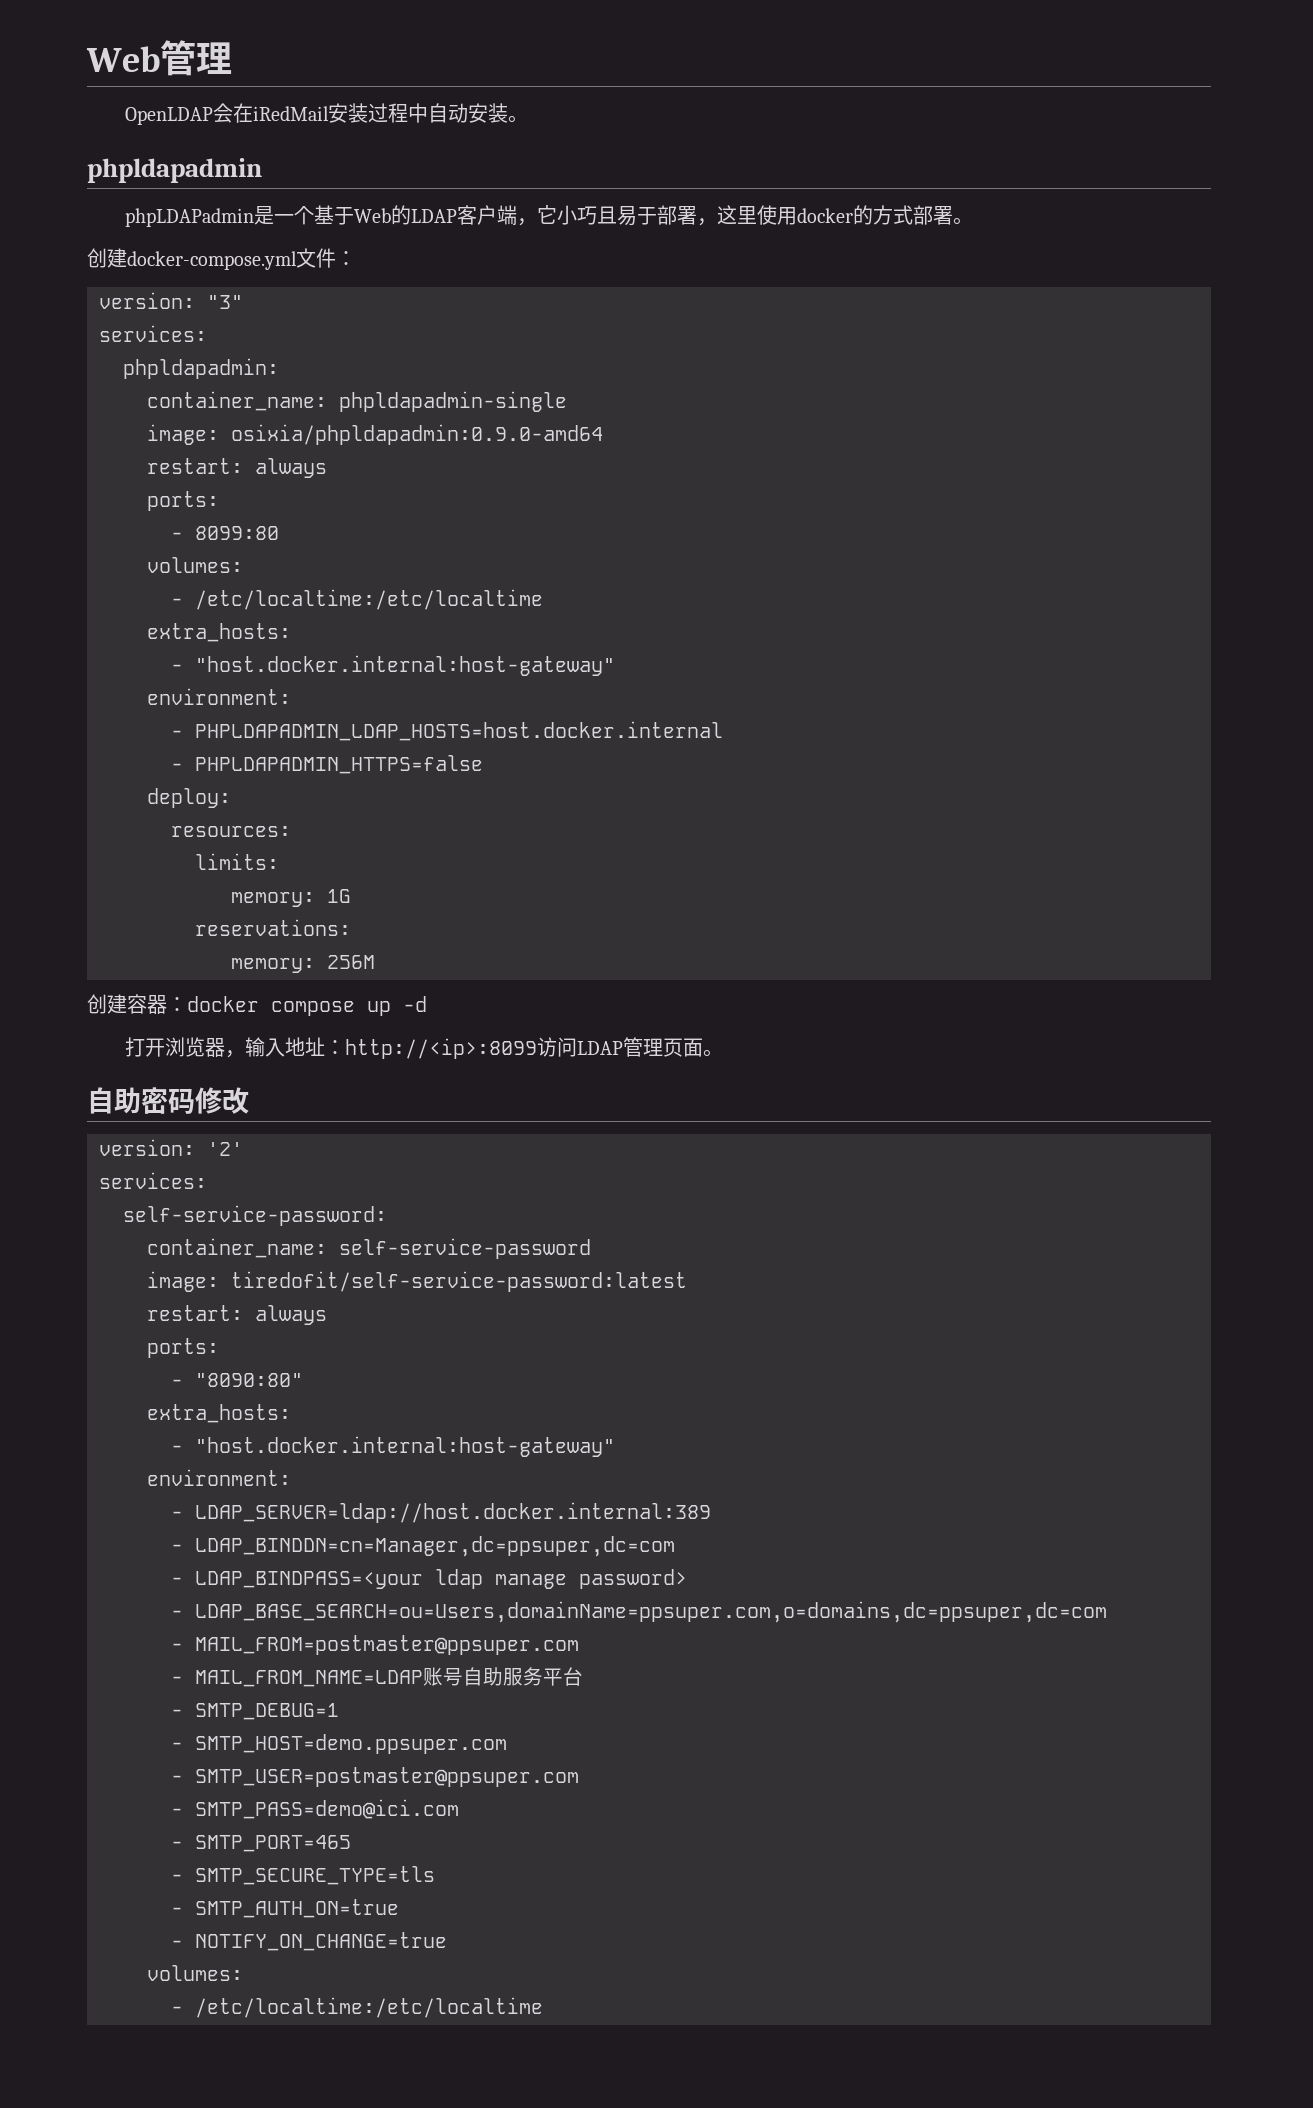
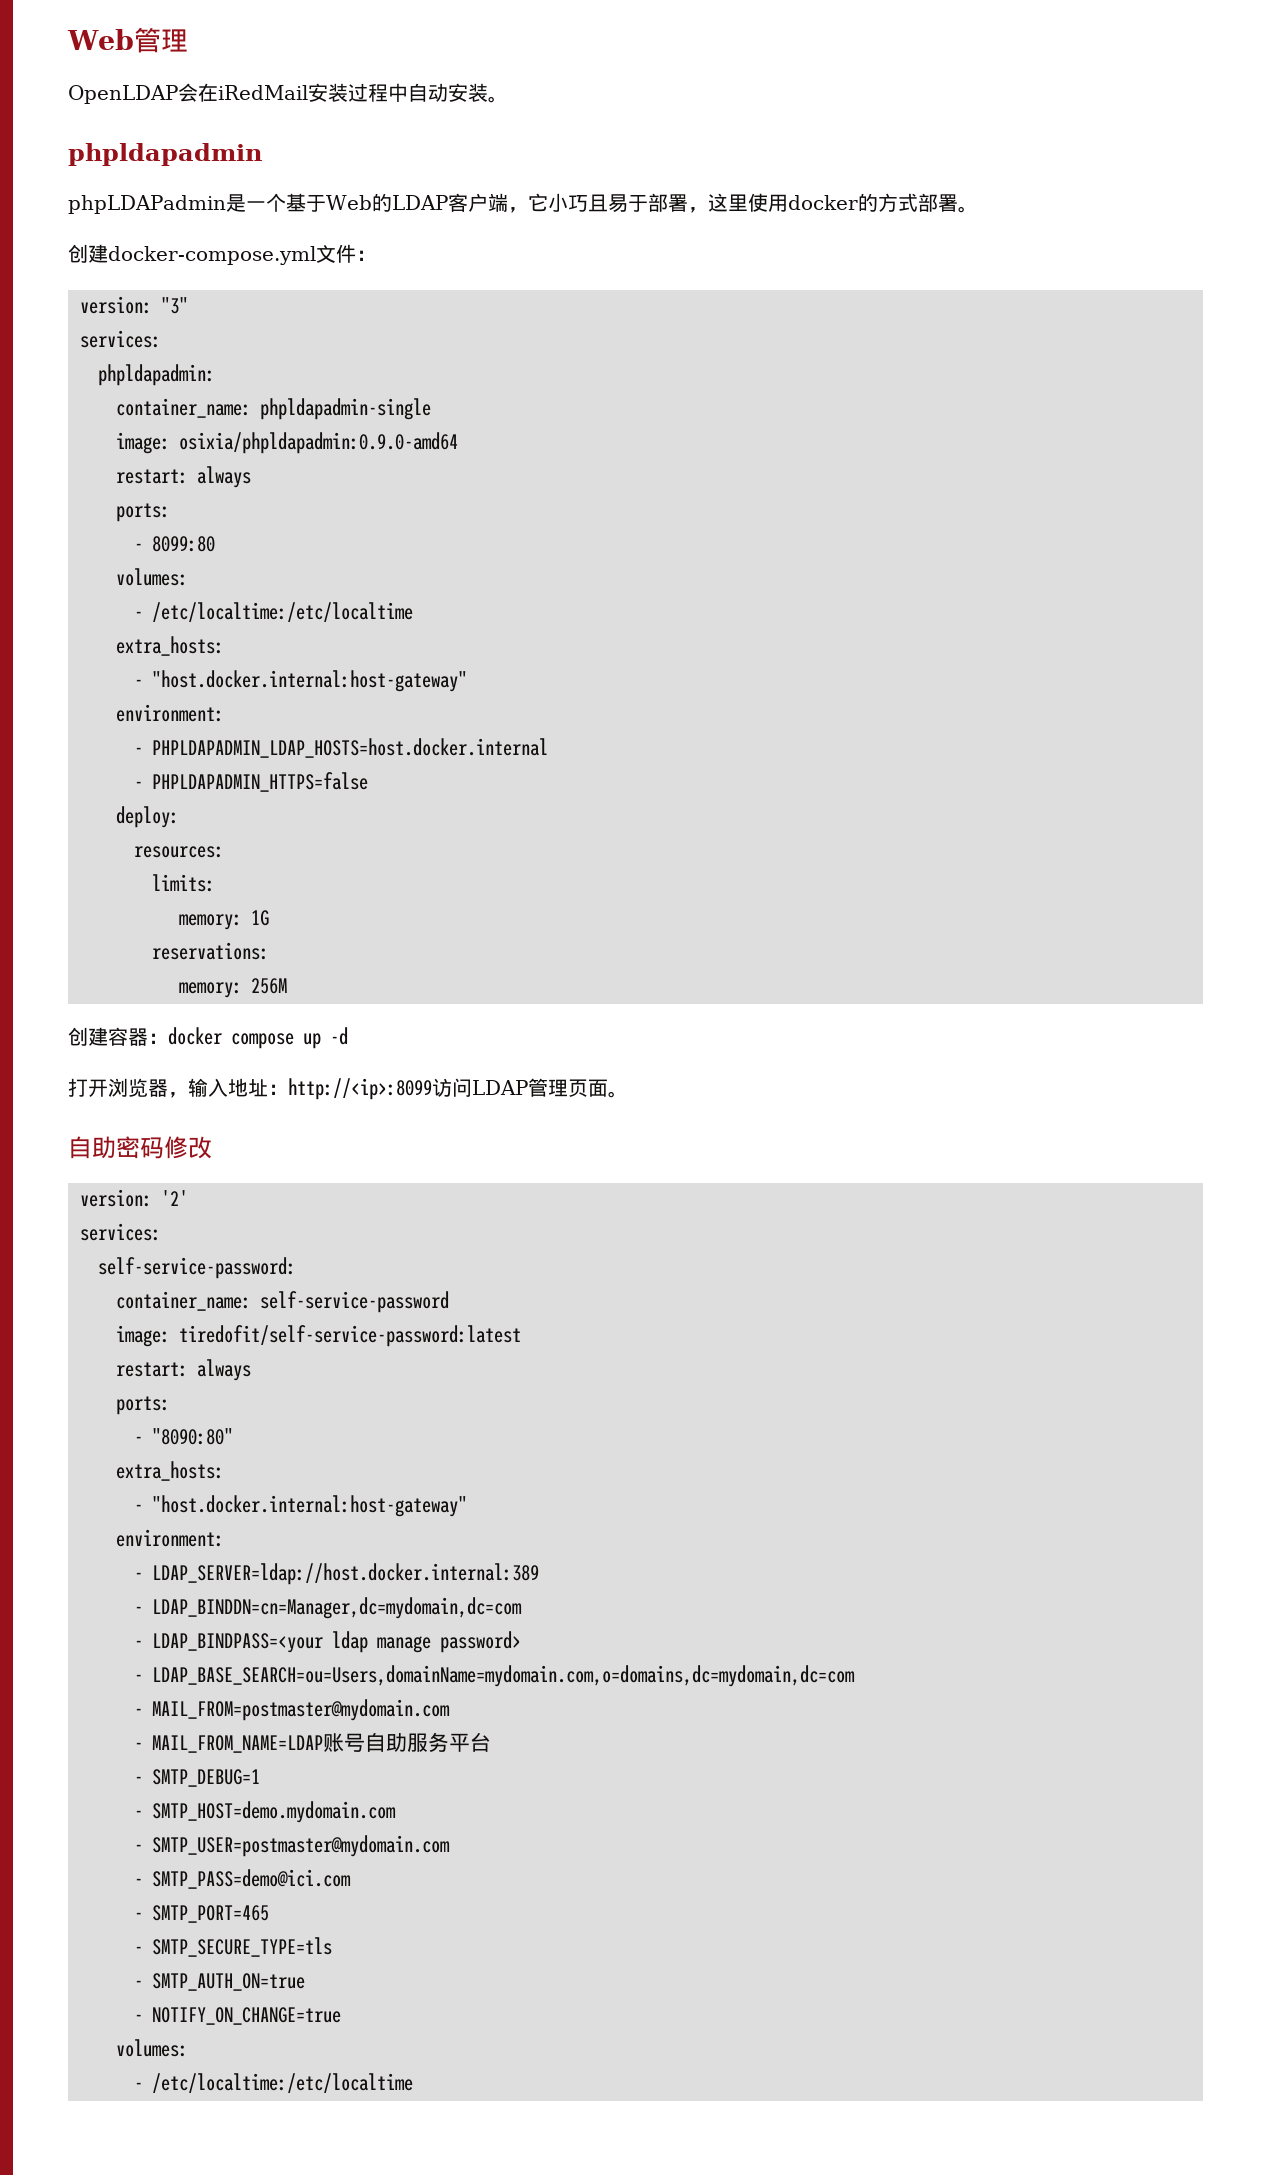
[195,1536,675,1557] LDAP_BINDDN=cn=Manager,dc=ppsuper,dc=com -> [152,1597,522,1619] LDAP_BINDDN=cn=Manager,dc=mydomain,dc=com
[195,1601,1107,1623] [171,1635,579,1655] LDAP_BASE_SEARCH=ou=Users,domainName=ppsuper.com,o=domains,dc=ppsuper,dc=com // - MAIL_FROM=postmaster@ppsuper.com -> [152,1665,855,1687] [134,1699,450,1721] LDAP_BASE_SEARCH=ou=Users,domainName=mydomain.com,o=domains,dc=mydomain,dc=com // - MAIL_FROM=postmaster@mydomain.com
[195,1734,507,1754] [171,1767,579,1787] SMTP_HOST=demo.ppsuper.com // - SMTP_USER=postmaster@ppsuper.com -> [152,1801,396,1823] [134,1835,450,1857] SMTP_HOST=demo.mydomain.com // - SMTP_USER=postmaster@mydomain.com

